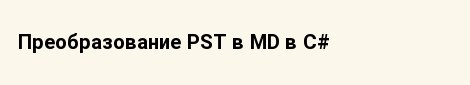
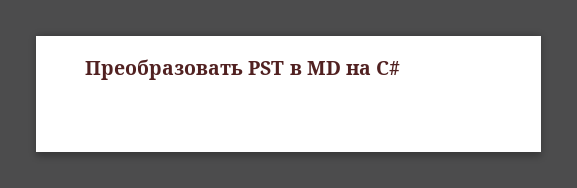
[18,33,181,53] Преобразование -> [85,59,243,80] Преобразовать
[285,38,298,49] в -> [346,64,372,75] на

